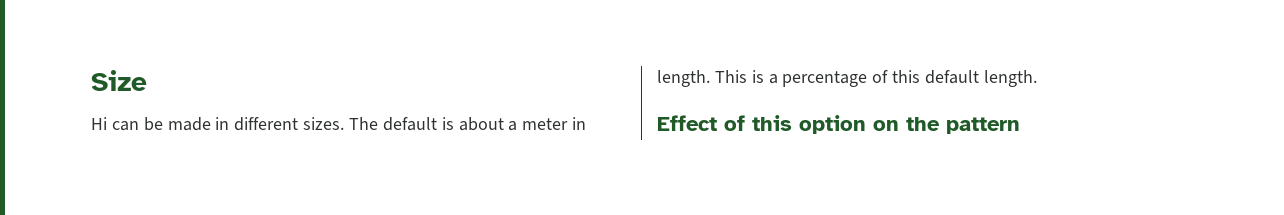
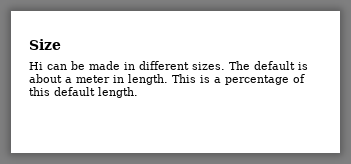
[657,115,1020,134] // Effect of this option on the pattern -> (138, 92) none

